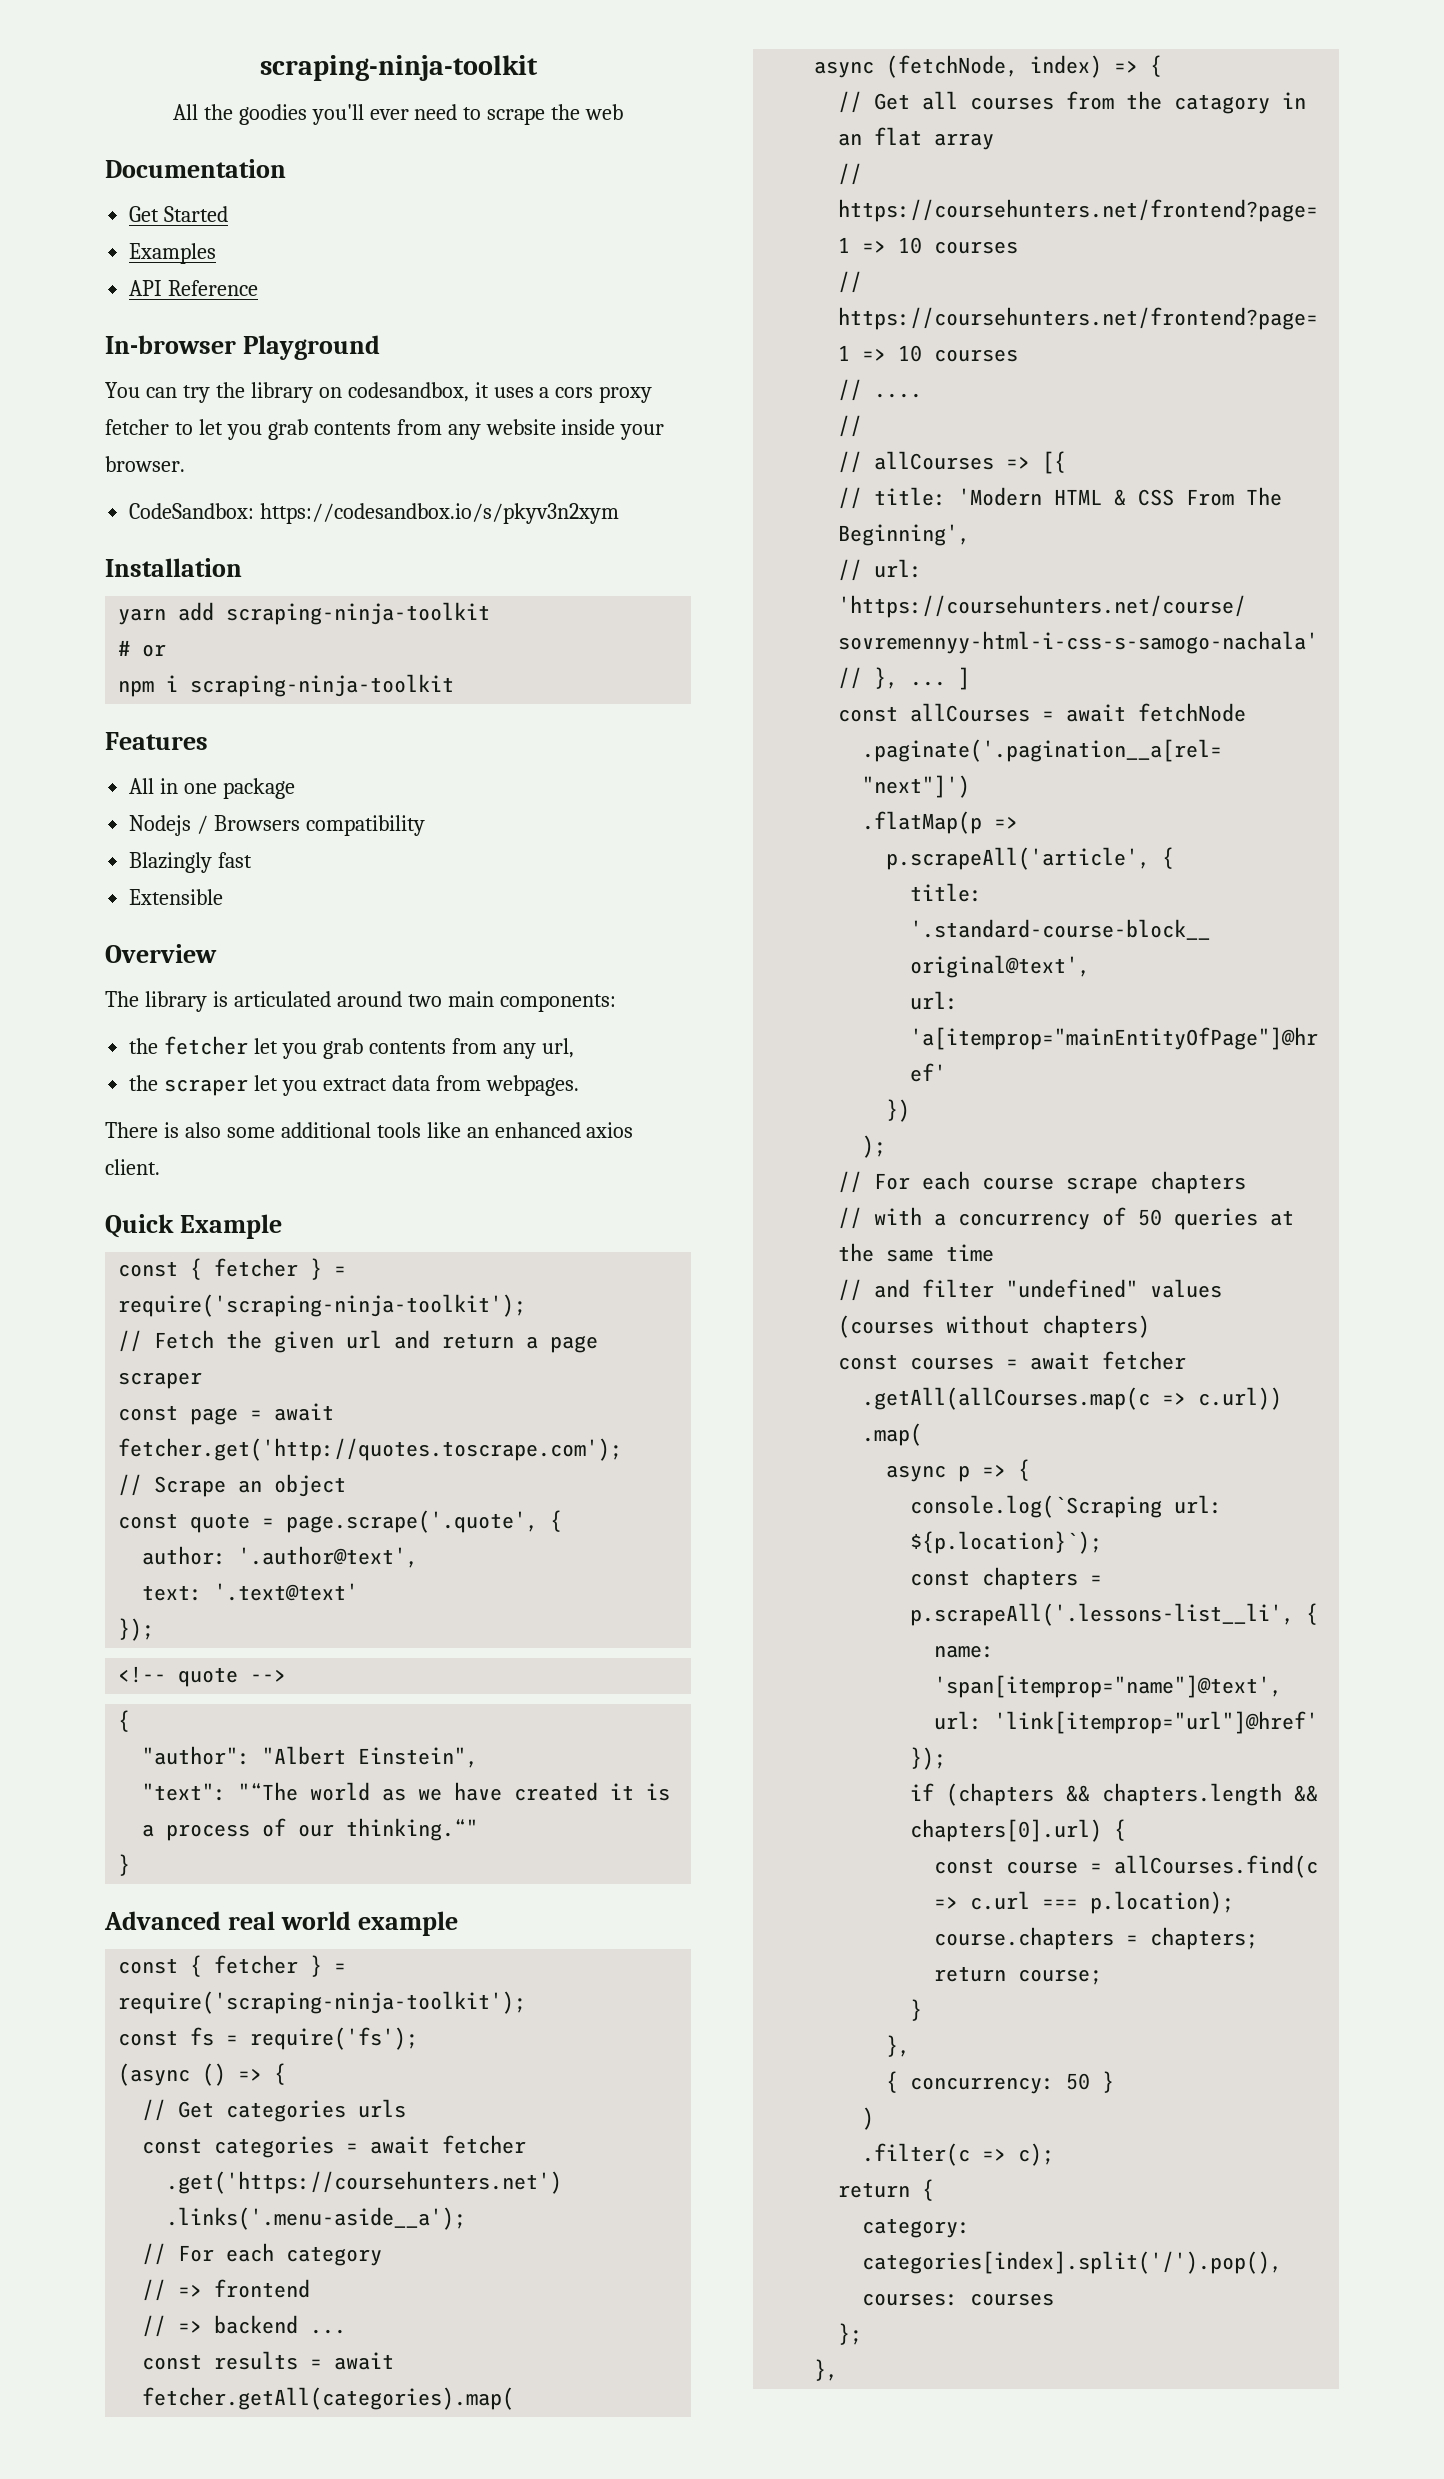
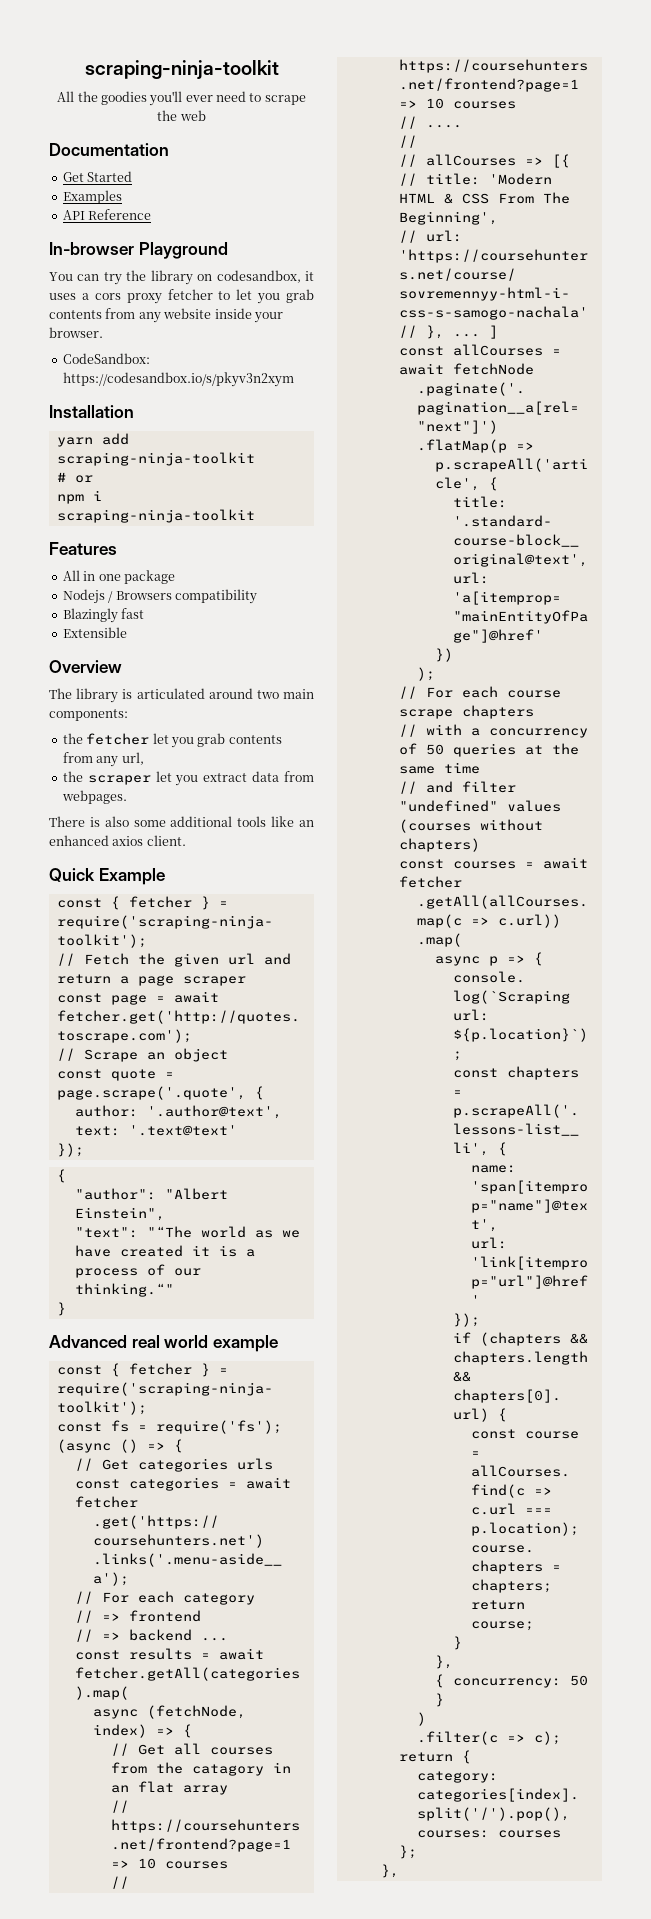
[118,1666,287,1687] // <!-- quote --> -> (84, 1150) none

